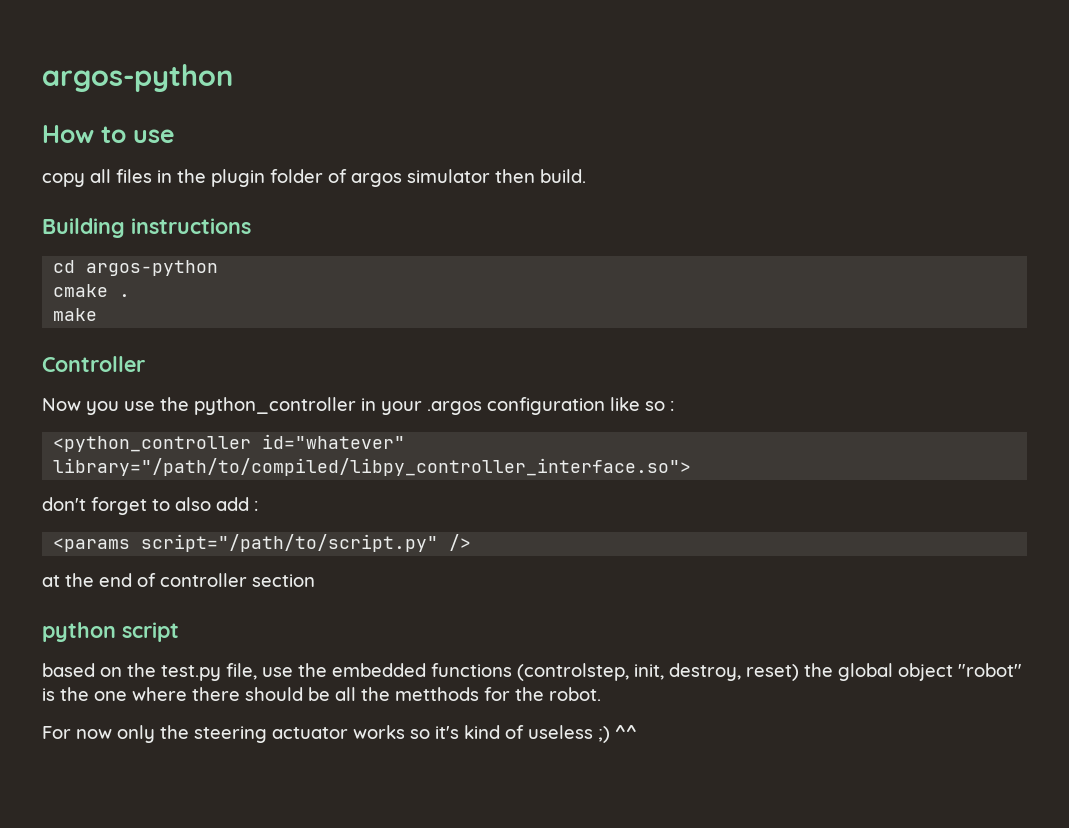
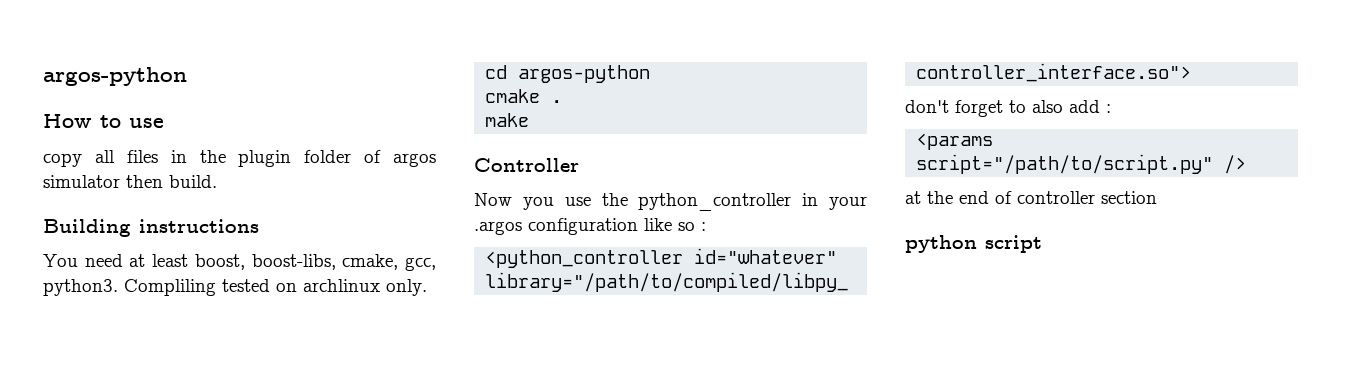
(251, 226) none -> [43,254,436,271] [43,279,427,296] // You need at least boost, boost-libs, cmake, gcc, python3. Compliling tested on archlinux only.
[42,663,1022,681] [42,687,601,701] [42,725,637,743] // based on the test.py file, use the embedded functions (controlstep, init, destroy, reset) the global object "robot" is the one where there should be all the metthods for the robot. // For now only the steering actuator works so it's kind of useless ;) ^^ -> (1042, 244) none

